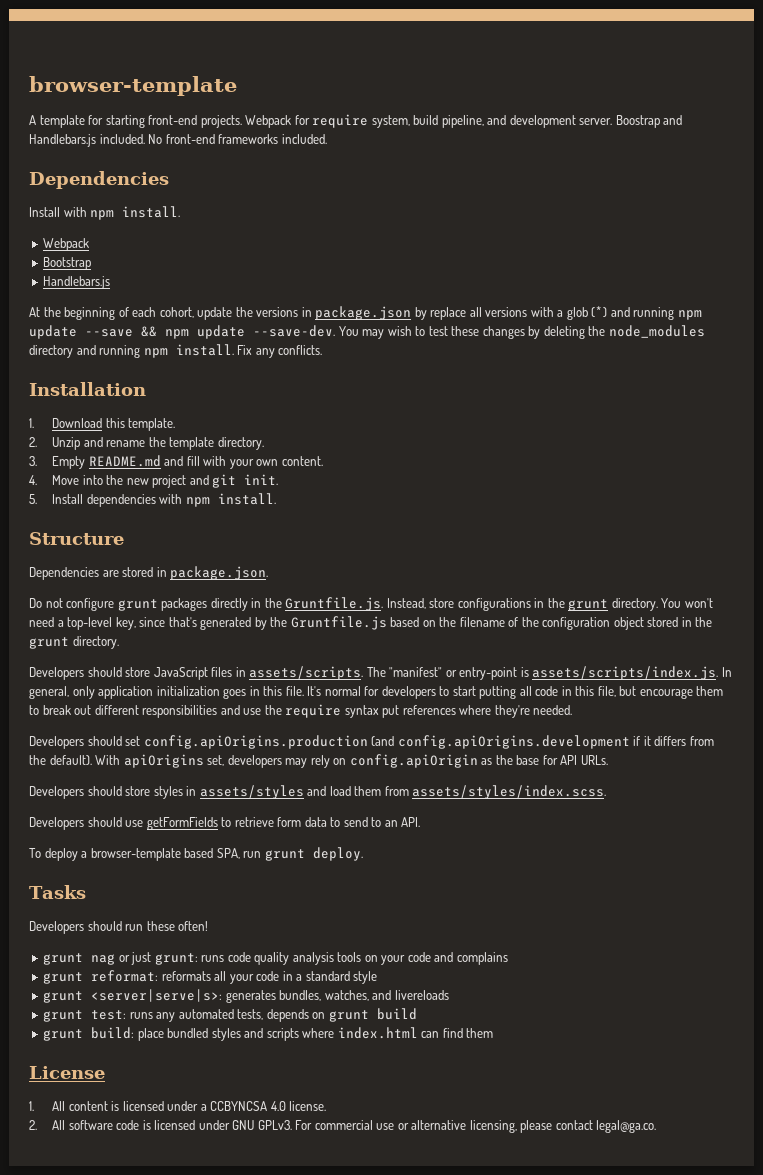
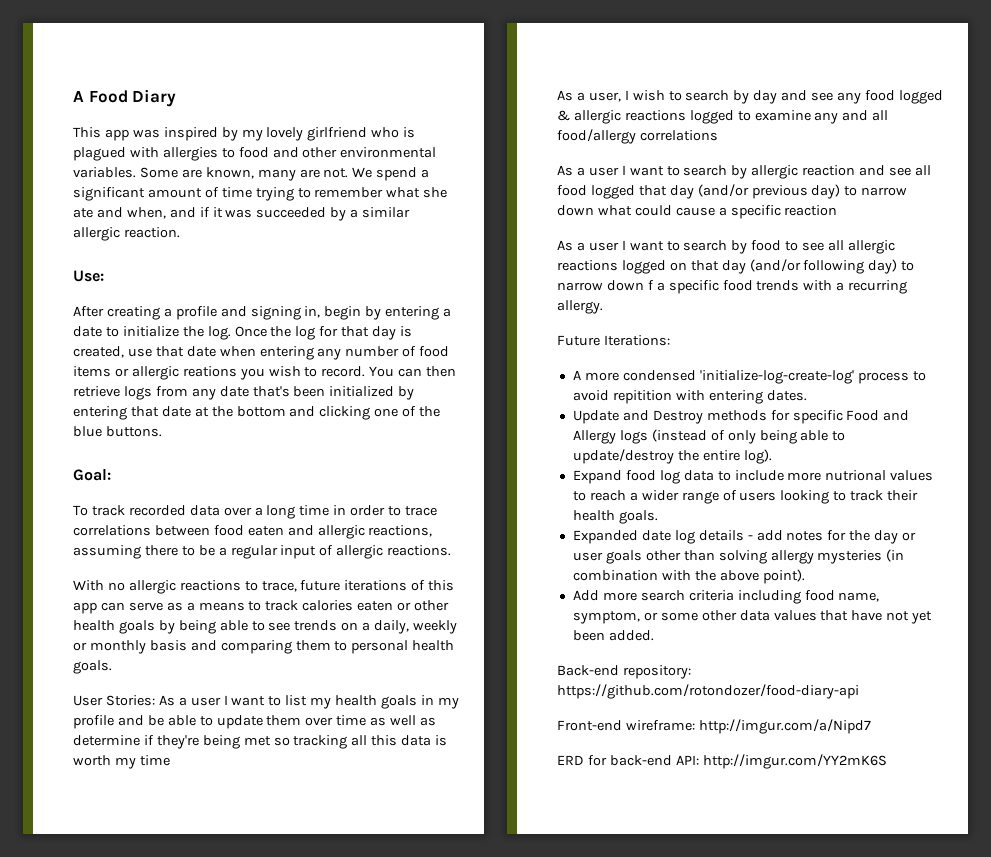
[29,76,237,96] [29,114,683,128] [29,134,327,147] [29,171,169,189] [29,206,181,220] [43,238,90,251] [43,257,92,270] [43,276,111,289] [29,306,702,320] [29,325,705,339] [29,344,323,358] [29,382,146,396] [29,418,176,431] [29,437,264,450] [29,455,323,469] [29,474,279,488] [29,493,276,507] [29,532,124,545] [29,566,269,580] [29,597,713,611] [29,616,713,630] [29,636,119,649] [29,666,732,680] [29,686,724,699] [29,704,573,718] [29,735,714,749] [29,754,608,768] [29,785,607,799] [29,817,421,830] [29,847,363,861] [29,885,86,899] [29,921,209,934] [43,952,508,965] [43,970,378,984] [43,989,449,1003] [43,1008,417,1022] [43,1027,494,1041] [29,1066,105,1079] [29,1101,327,1111] [29,1120,657,1133] browser-template // A template for starting front-end projects. Webpack for require system, build pipeline, and development server. Boostrap and Handlebars.js included. No front-end frameworks included. // Dependencies // Install with npm install. // Webpack // Bootstrap // Handlebars.js // At the beginning of each cohort, update the versions in package.json by replace all versions with a glob (*) and running npm update --save && npm update --save-dev. You may wish to test these changes by deleting the node_modules directory and running npm install. Fix any conflicts. // Installation // 1. Download this template. // 2. Unzip and rename the template directory. // 3. Empty README.md and fill with your own content. // 4. Move into the new project and git init. // 5. Install dependencies with npm install. // Structure // Dependencies are stored in package.json. // Do not configure grunt packages directly in the Gruntfile.js. Instead, store configurations in the grunt directory. You won't need a top-level key, since that's generated by the Gruntfile.js based on the filename of the configuration object stored in the grunt directory. // Developers should store JavaScript files in assets/scripts. The "manifest" or entry-point is assets/scripts/index.js. In general, only application initialization goes in this file. It's normal for developers to start putting all code in this file, but encourage them to break out different responsibilities and use the require syntax put references where they're needed. // Developers should set config.apiOrigins.production (and config.apiOrigins.development if it differs from the default). With apiOrigins set, developers may rely on config.apiOrigin as the base for API URLs. // Developers should store styles in assets/styles and load them from assets/styles/index.scss. // Developers should use getFormFields to retrieve form data to send to an API. // To deploy a browser-template based SPA, run grunt deploy. // Tasks // Developers should run these often! // grunt nag or just grunt: runs code quality analysis tools on your code and complains // grunt reformat: reformats all your code in a standard style // grunt <server|serve|s>: generates bundles, watches, and livereloads // grunt test: runs any automated tests, depends on grunt build // grunt build: place bundled styles and scripts where index.html can find them // License // 1. All content is licensed under a CCBYNCSA 4.0 license. // 2. All software code is licensed under GNU GPLv3. For commercial use or alternative licensing, please contact legal@ga.co. -> [73,89,177,107] [73,127,416,141] [73,147,437,161] [73,167,430,181] [73,187,448,201] [73,207,411,221] [73,227,180,241] [73,270,104,282] [73,306,452,320] [73,326,413,340] [73,346,450,360] [73,366,457,380] [73,386,415,400] [73,406,441,420] [73,426,162,437] [73,469,111,481] [73,505,438,519] [73,525,433,539] [73,545,452,559] [73,580,455,594] [73,600,450,614] [73,620,458,634] [73,640,455,654] [73,660,112,674] [73,695,459,709] [73,715,437,729] [73,735,448,749] [73,755,170,769] [557,90,943,104] [557,110,889,124] [557,129,718,144] [557,165,931,179] [557,184,908,199] [557,205,838,219] [557,240,895,254] [557,259,915,274] [557,280,908,294] [557,300,603,314] [557,335,670,346] [572,370,926,384] [572,390,807,404] [572,410,910,424] [572,429,846,444] [572,449,772,464] [572,470,934,484] [572,490,919,504] [572,510,658,524] [572,530,917,544] [572,549,905,564] [572,569,805,584] [572,590,880,604] [572,610,933,624] [572,630,654,641] [557,665,691,679] [557,684,859,699] [557,719,871,734] [557,754,887,769] A Food Diary // This app was inspired by my lovely girlfriend who is plagued with allergies to food and other environmental variables. Some are known, many are not. We spend a significant amount of time trying to remember what she ate and when, and if it was succeeded by a similar allergic reaction. // Use: // After creating a profile and signing in, begin by entering a date to initialize the log. Once the log for that day is created, use that date when entering any number of food items or allergic reations you wish to record. You can then retrieve logs from any date that's been initialized by entering that date at the bottom and clicking one of the blue buttons. // Goal: // To track recorded data over a long time in order to trace correlations between food eaten and allergic reactions, assuming there to be a regular input of allergic reactions. // With no allergic reactions to trace, future iterations of this app can serve as a means to track calories eaten or other health goals by being able to see trends on a daily, weekly or monthly basis and comparing them to personal health goals. // User Stories: As a user I want to list my health goals in my profile and be able to update them over time as well as determine if they're being met so tracking all this data is worth my time // As a user, I wish to search by day and see any food logged & allergic reactions logged to examine any and all food/allergy correlations // As a user I want to search by allergic reaction and see all food logged that day (and/or previous day) to narrow down what could cause a specific reaction // As a user I want to search by food to see all allergic reactions logged on that day (and/or following day) to narrow down f a specific food trends with a recurring allergy. // Future Iterations: // A more condensed 'initialize-log-create-log' process to avoid repitition with entering dates. // Update and Destroy methods for specific Food and Allergy logs (instead of only being able to update/destroy the entire log). // Expand food log data to include more nutrional values to reach a wider range of users looking to track their health goals. // Expanded date log details - add notes for the day or user goals other than solving allergy mysteries (in combination with the above point). // Add more search criteria including food name, symptom, or some other data values that have not yet been added. // Back-end repository: https://github.com/rotondozer/food-diary-api // Front-end wireframe: http://imgur.com/a/Nipd7 // ERD for back-end API: http://imgur.com/YY2mK6S

